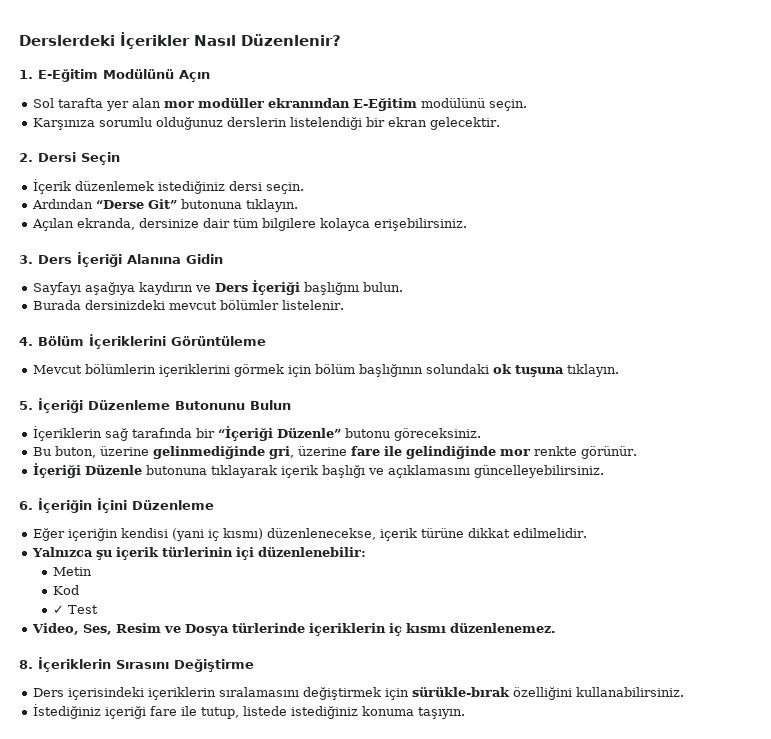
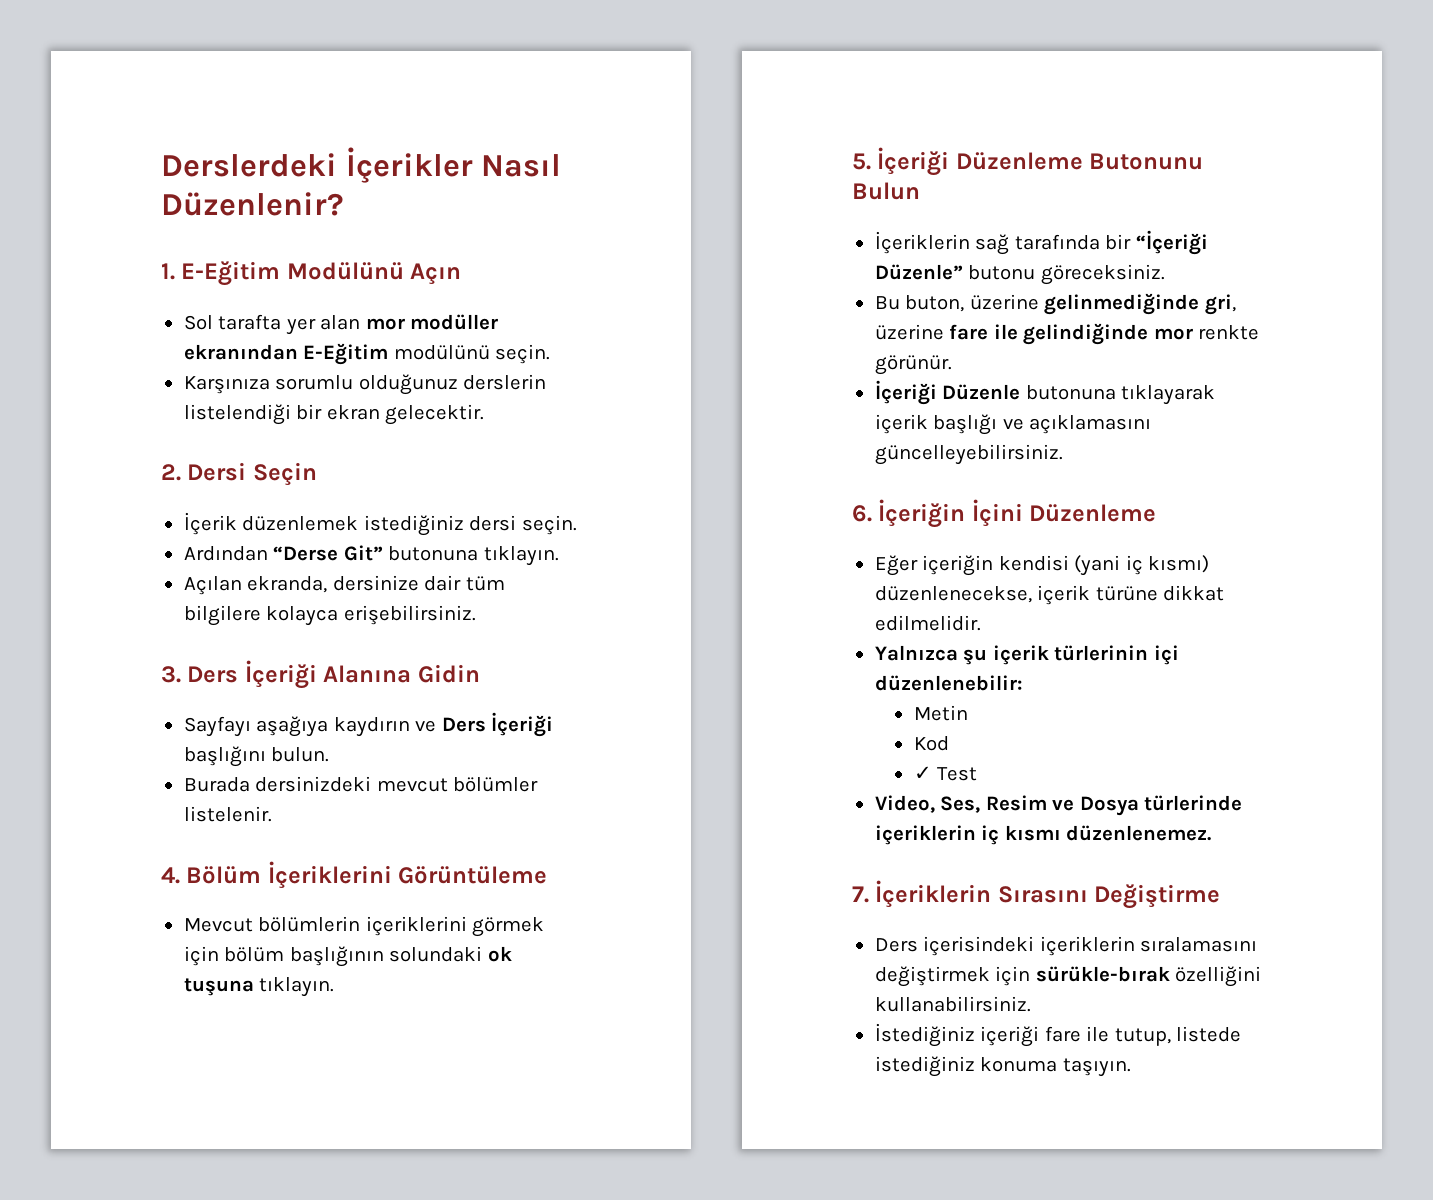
[19,660,33,669] 8. -> [852,886,869,903] 7.

